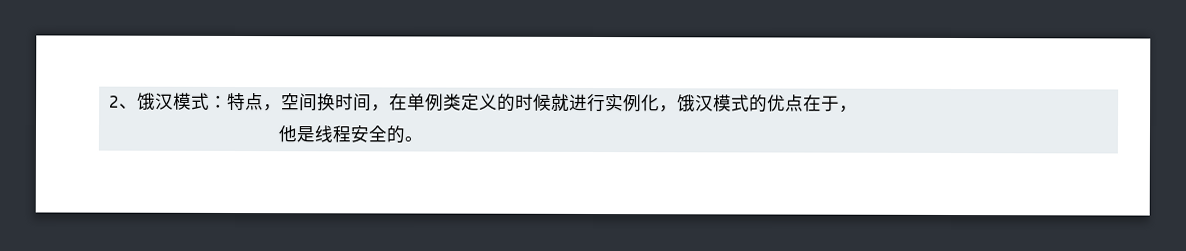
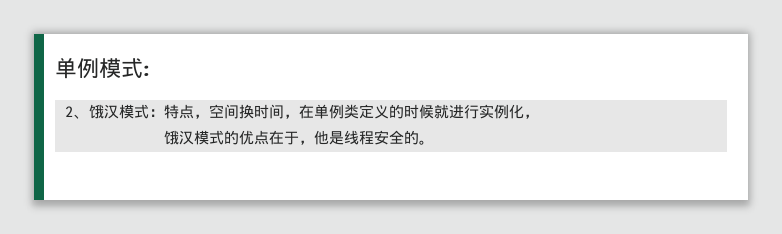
(109, 101) none -> [55,58,149,79] 单例模式: //
(679, 109) none -> (540, 116) //
(859, 109) // -> (315, 142) none

